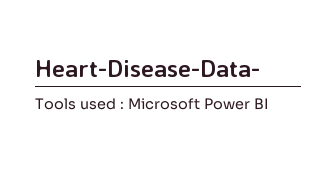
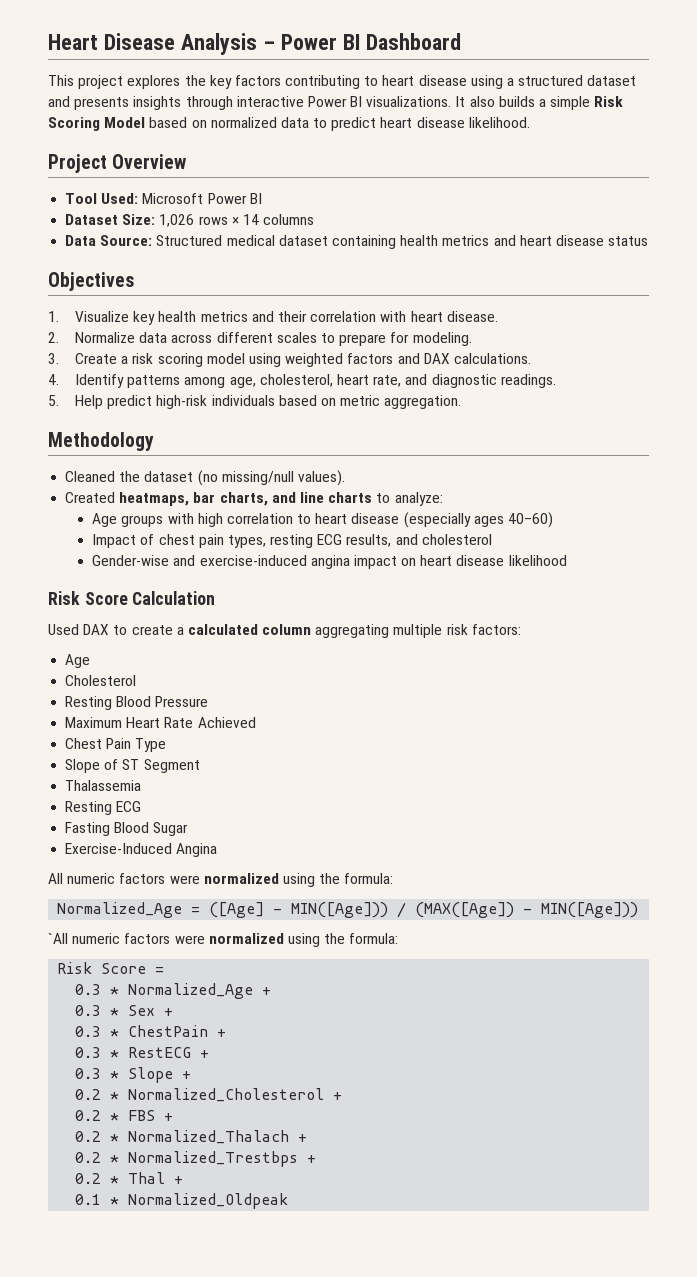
[35,60,260,77] [35,98,269,110] Heart-Disease-Data- // Tools used : Microsoft Power BI -> [48,33,461,55] [48,75,637,89] [48,96,624,110] [48,117,530,131] [48,154,187,173] [65,193,262,204] [65,214,315,227] [65,235,649,249] [48,272,134,291] [48,311,498,325] [48,332,472,346] [48,353,531,367] [48,374,556,388] [48,395,462,409] [48,432,154,451] [65,470,345,486] [65,492,443,506] [92,512,553,528] [92,534,492,548] [92,555,567,569] [48,591,216,605] [48,624,521,638] [65,654,91,668] [65,675,137,686] [65,696,209,710] [65,717,256,728] [65,738,167,752] [65,759,200,773] [65,780,142,791] [65,801,142,815] [65,822,189,836] [65,843,218,857] [48,873,394,887] [57,902,639,918] [48,933,399,947] [57,962,165,974] [75,983,272,999] [75,1005,174,1016] [75,1025,227,1037] [75,1047,210,1058] [75,1067,192,1083] [75,1088,343,1102] [75,1110,174,1121] [75,1130,308,1144] [75,1151,317,1167] [75,1172,184,1184] [75,1193,289,1209] Heart Disease Analysis – Power BI Dashboard // This project explores the key factors contributing to heart disease using a structured dataset and presents insights through interactive Power BI visualizations. It also builds a simple Risk Scoring Model based on normalized data to predict heart disease likelihood. // Project Overview // Tool Used: Microsoft Power BI // Dataset Size: 1,026 rows × 14 columns // Data Source: Structured medical dataset containing health metrics and heart disease status // Objectives // 1. Visualize key health metrics and their correlation with heart disease. // 2. Normalize data across different scales to prepare for modeling. // 3. Create a risk scoring model using weighted factors and DAX calculations. // 4. Identify patterns among age, cholesterol, heart rate, and diagnostic readings. // 5. Help predict high-risk individuals based on metric aggregation. // Methodology // Cleaned the dataset (no missing/null values). // Created heatmaps, bar charts, and line charts to analyze: // Age groups with high correlation to heart disease (especially ages 40–60) // Impact of chest pain types, resting ECG results, and cholesterol // Gender-wise and exercise-induced angina impact on heart disease likelihood // Risk Score Calculation // Used DAX to create a calculated column aggregating multiple risk factors: // Age // Cholesterol // Resting Blood Pressure // Maximum Heart Rate Achieved // Chest Pain Type // Slope of ST Segment // Thalassemia // Resting ECG // Fasting Blood Sugar // Exercise-Induced Angina // All numeric factors were normalized using the formula: // Normalized_Age = ([Age] - MIN([Age])) / (MAX([Age]) - MIN([Age])) // `All numeric factors were normalized using the formula: // Risk Score = // 0.3 * Normalized_Age + // 0.3 * Sex + // 0.3 * ChestPain + // 0.3 * RestECG + // 0.3 * Slope + // 0.2 * Normalized_Cholesterol + // 0.2 * FBS + // 0.2 * Normalized_Thalach + // 0.2 * Normalized_Trestbps + // 0.2 * Thal + // 0.1 * Normalized_Oldpeak

